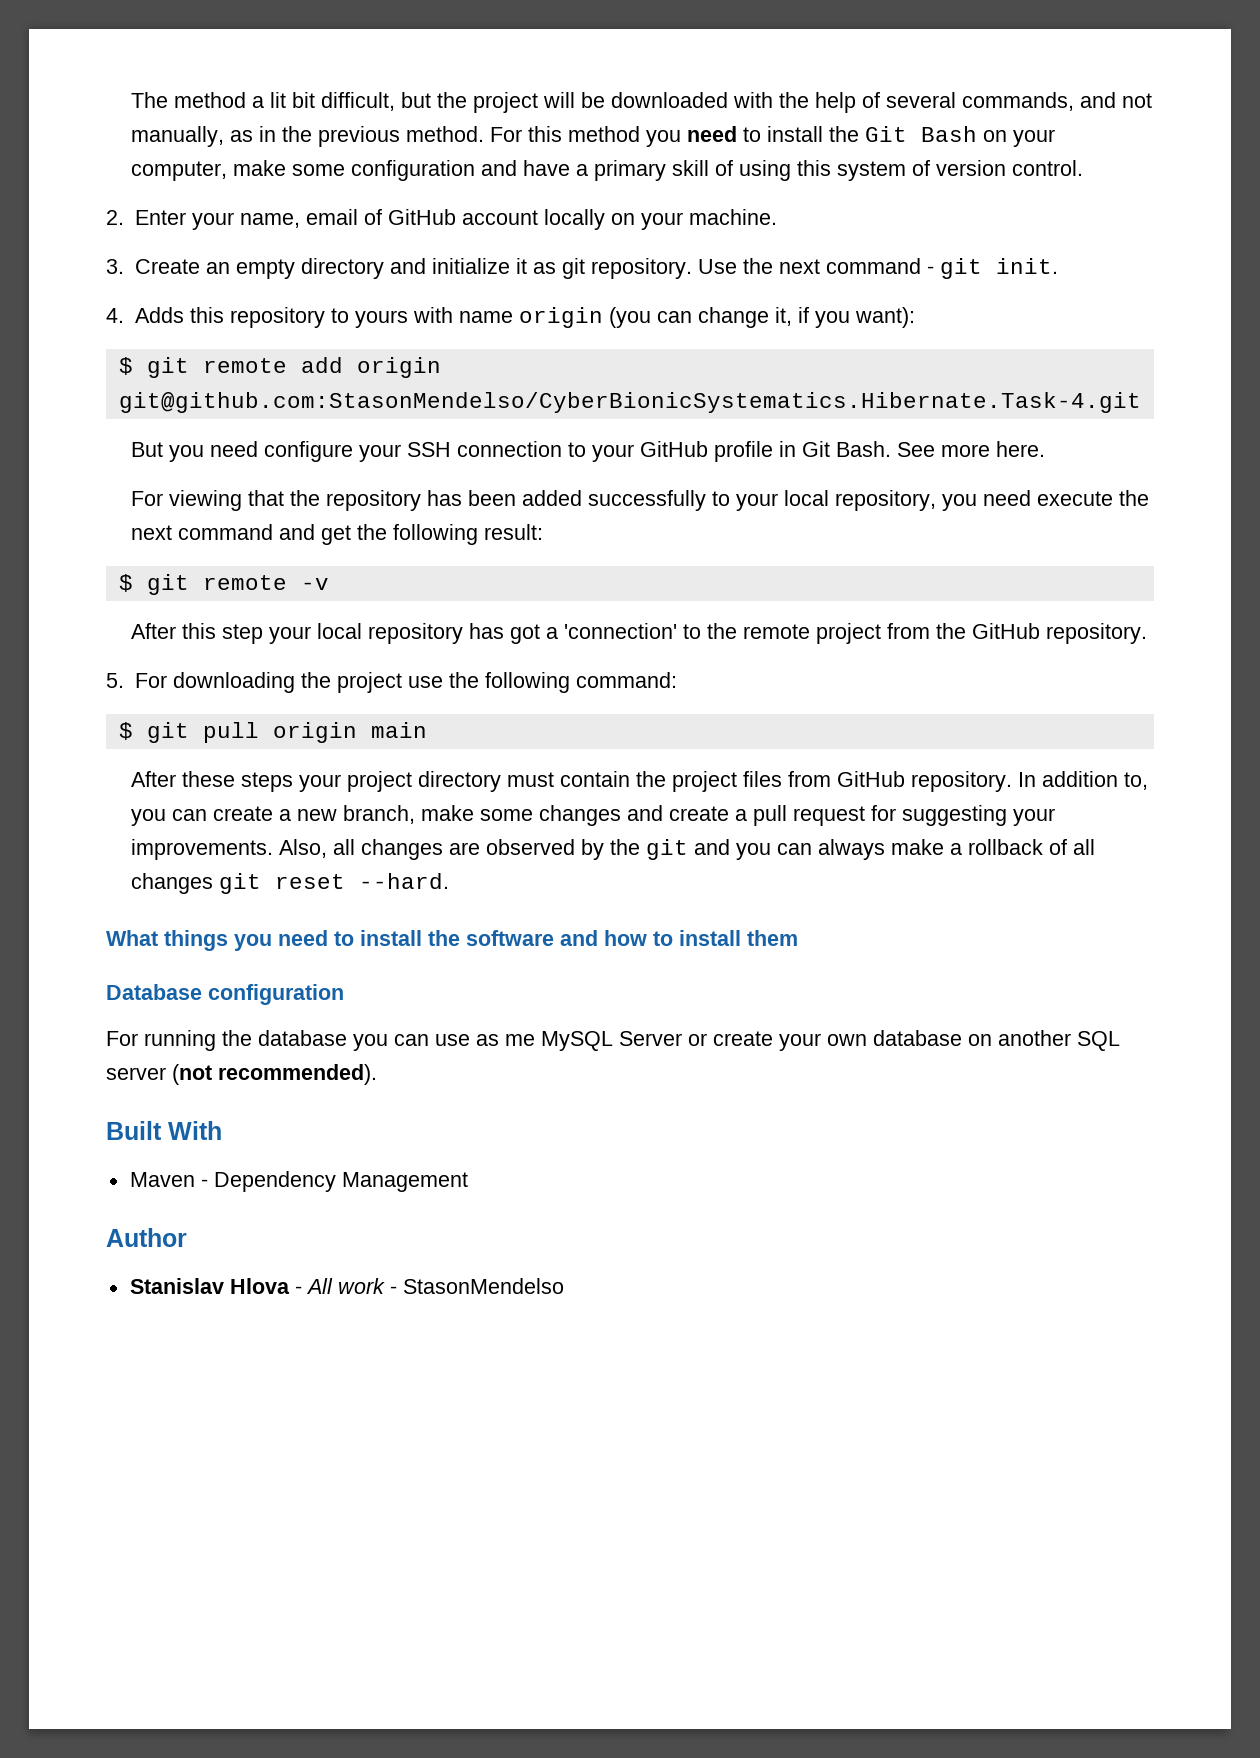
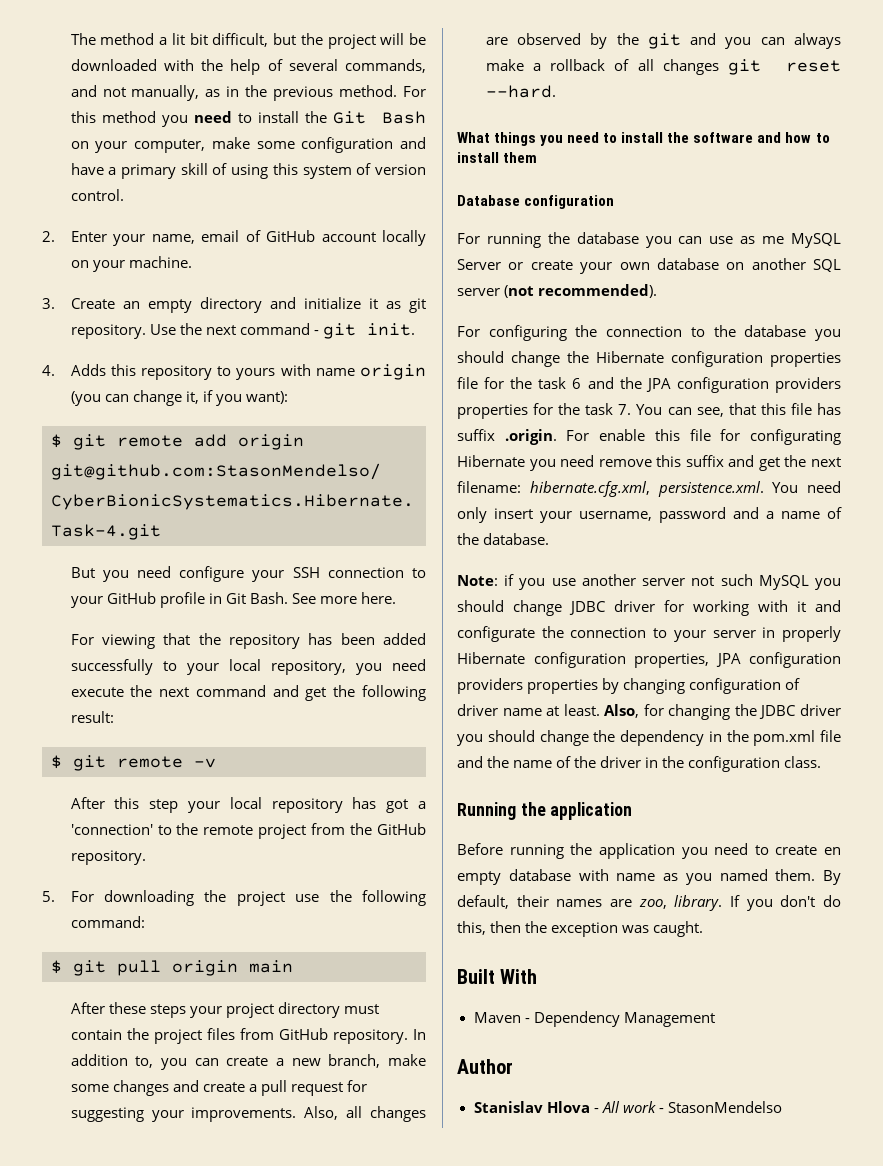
(377, 1074) none -> [457,325,841,341] [457,351,841,367] [457,377,841,393] [457,403,841,419] [457,429,841,445] [457,455,841,471] [457,481,841,497] [457,507,842,523] [457,533,550,545] [457,574,841,590] [457,600,841,616] [457,626,841,642] [457,652,841,668] [457,678,801,694] [457,704,841,720] [457,730,841,746] [457,756,822,772] [457,802,633,820] [457,843,841,859] [457,869,841,885] [457,895,841,911] [457,921,704,937] // For configuring the connection to the database you should change the Hibernate configuration properties file for the task 6 and the JPA configuration providers properties for the task 7. You can see, that this file has suffix .origin. For enable this file for configurating Hibernate you need remove this suffix and get the next filename: hibernate.cfg.xml, persistence.xml. You need only insert your username, password and a name of the database. // Note: if you use another server not such MySQL you should change JDBC driver for working with it and configurate the connection to your server in properly Hibernate configuration properties, JPA configuration providers properties by changing configuration of driver name at least. Also, for changing the JDBC driver you should change the dependency in the pom.xml file and the name of the driver in the configuration class. // Running the application // Before running the application you need to create en empty database with name as you named them. By default, their names are zoo, library. If you don't do this, then the exception was caught.

